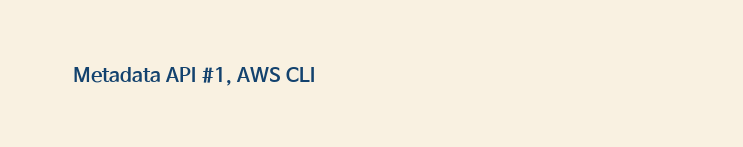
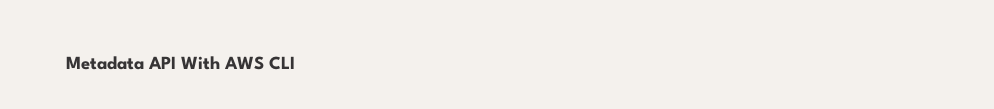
[201,67,232,86] #1, -> [181,56,220,70] With

